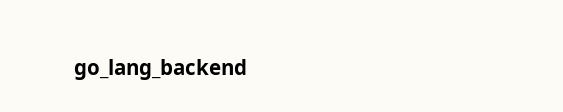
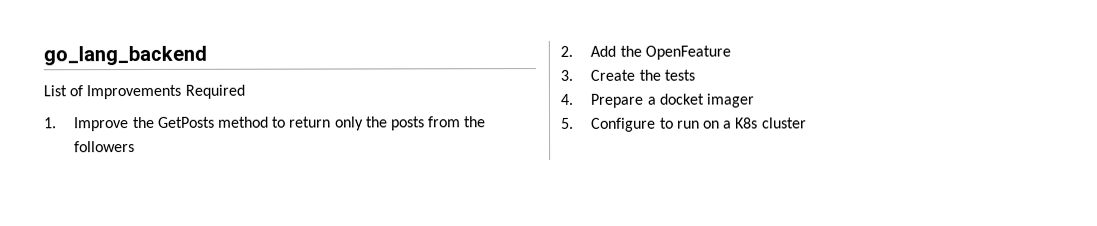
(247, 69) none -> [43,84,245,100] [44,116,487,132] [74,141,136,153] [560,45,731,60] [560,69,695,81] [560,93,754,108] [561,117,807,132] // List of Improvements Required // 1. Improve the GetPosts method to return only the posts from the followers // 2. Add the OpenFeature // 3. Create the tests // 4. Prepare a docket imager // 5. Configure to run on a K8s cluster

